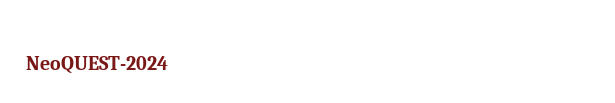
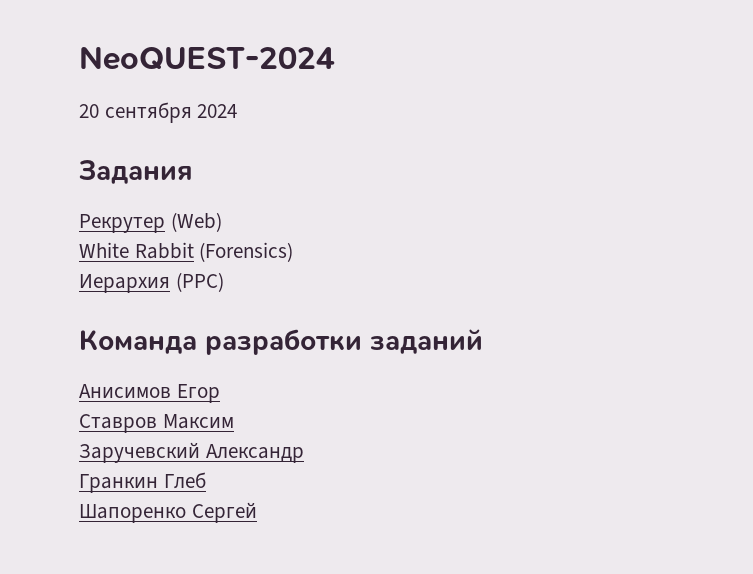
(168, 65) none -> [79,102,238,123] [78,160,193,184] [79,212,222,233] [79,242,294,262] [79,272,224,293] [79,329,483,355] [79,384,220,403] [79,414,234,433] [79,442,304,463] [79,472,206,493] [79,502,257,523] // 20 сентября 2024 // Задания // Рекрутер (Web) // White Rabbit (Forensics) // Иерархия (PPC) // Команда разработки заданий // Анисимов Егор // Ставров Максим // Заручевский Александр // Гранкин Глеб // Шапоренко Сергей

